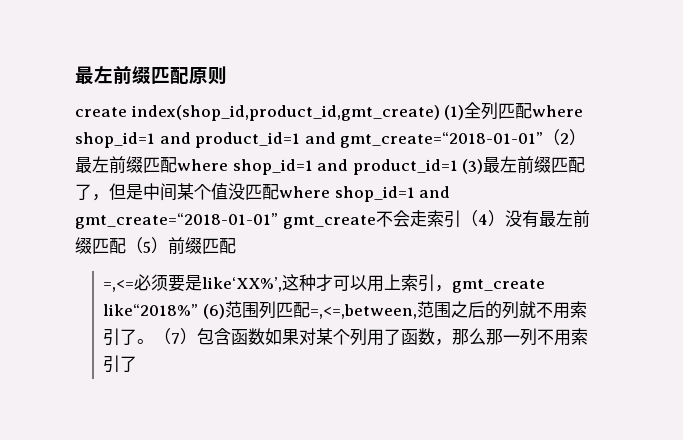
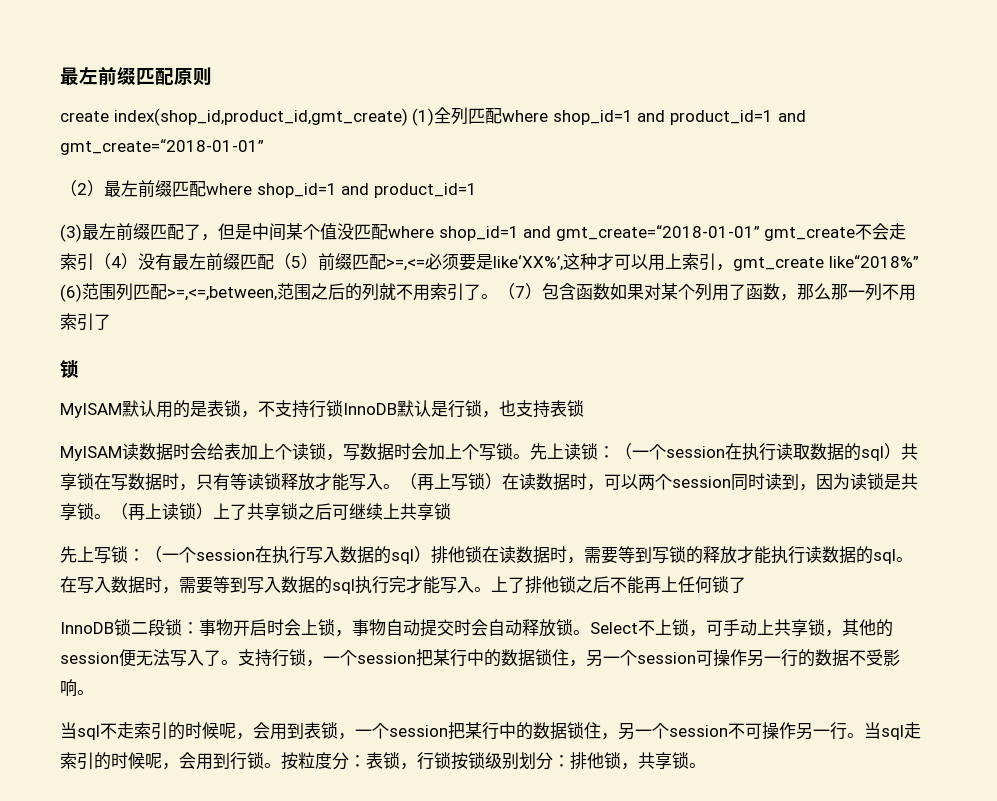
(544, 140) none -> (264, 147) //
(458, 167) none -> (477, 190) //
[103,280,135,292] // =,<= -> [386,259,425,271] >=,<=
[309,304,417,319] =,<=,between, -> [167,286,277,301] >=,<=,between,
(138, 364) none -> [60,360,79,378] [60,400,584,418] [60,443,918,461] [60,473,918,491] [60,503,451,521] [60,546,913,564] [60,576,746,594] [60,619,893,637] [60,649,900,667] [60,679,94,697] [60,722,921,740] [60,752,706,770] // 锁 // MyISAM默认用的是表锁，不支持行锁InnoDB默认是行锁，也支持表锁 // MyISAM读数据时会给表加上个读锁，写数据时会加上个写锁。先上读锁：（一个session在执行读取数据的sql）共享锁在写数据时，只有等读锁释放才能写入。（再上写锁）在读数据时，可以两个session同时读到，因为读锁是共享锁。（再上读锁）上了共享锁之后可继续上共享锁 // 先上写锁：（一个session在执行写入数据的sql）排他锁在读数据时，需要等到写锁的释放才能执行读数据的sql。在写入数据时，需要等到写入数据的sql执行完才能写入。上了排他锁之后不能再上任何锁了 // InnoDB锁二段锁：事物开启时会上锁，事物自动提交时会自动释放锁。Select不上锁，可手动上共享锁，其他的session便无法写入了。支持行锁，一个session把某行中的数据锁住，另一个session可操作另一行的数据不受影响。 // 当sql不走索引的时候呢，会用到表锁，一个session把某行中的数据锁住，另一个session不可操作另一行。当sql走索引的时候呢，会用到行锁。按粒度分：表锁，行锁按锁级别划分：排他锁，共享锁。

